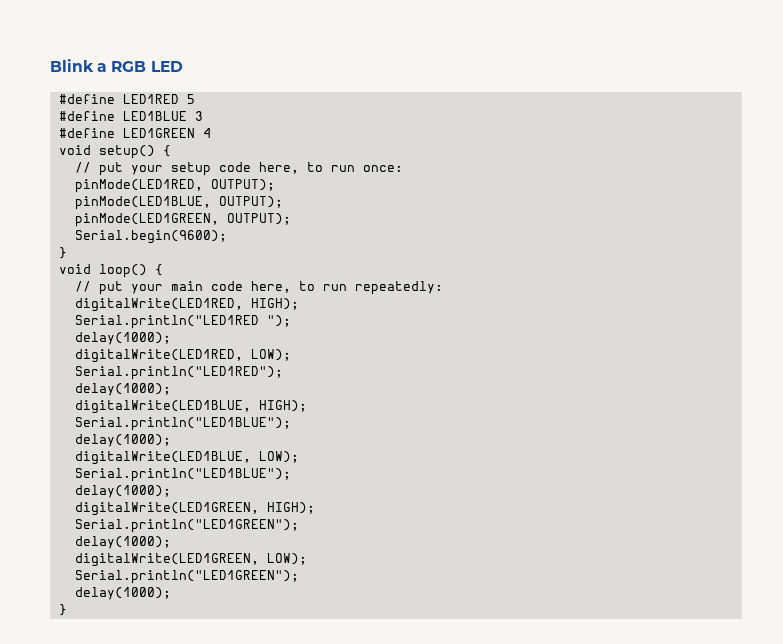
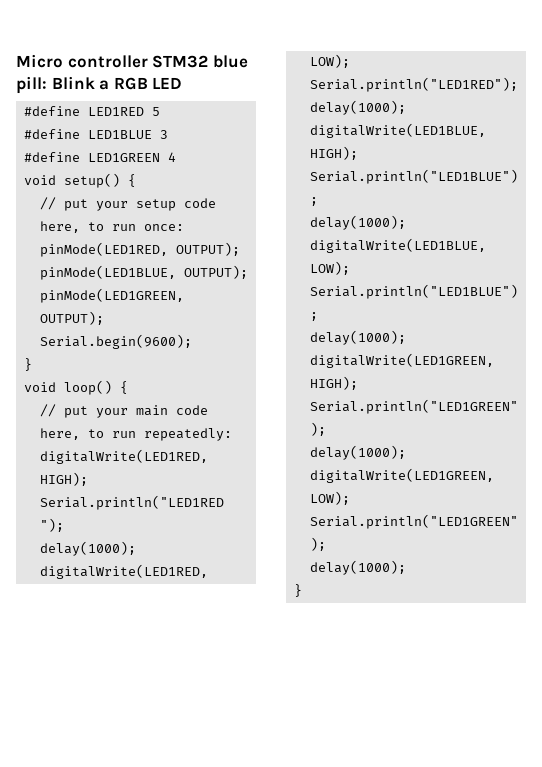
(50, 65) none -> [16,54,248,68] [16,76,47,94] Micro controller STM32 blue pill:

